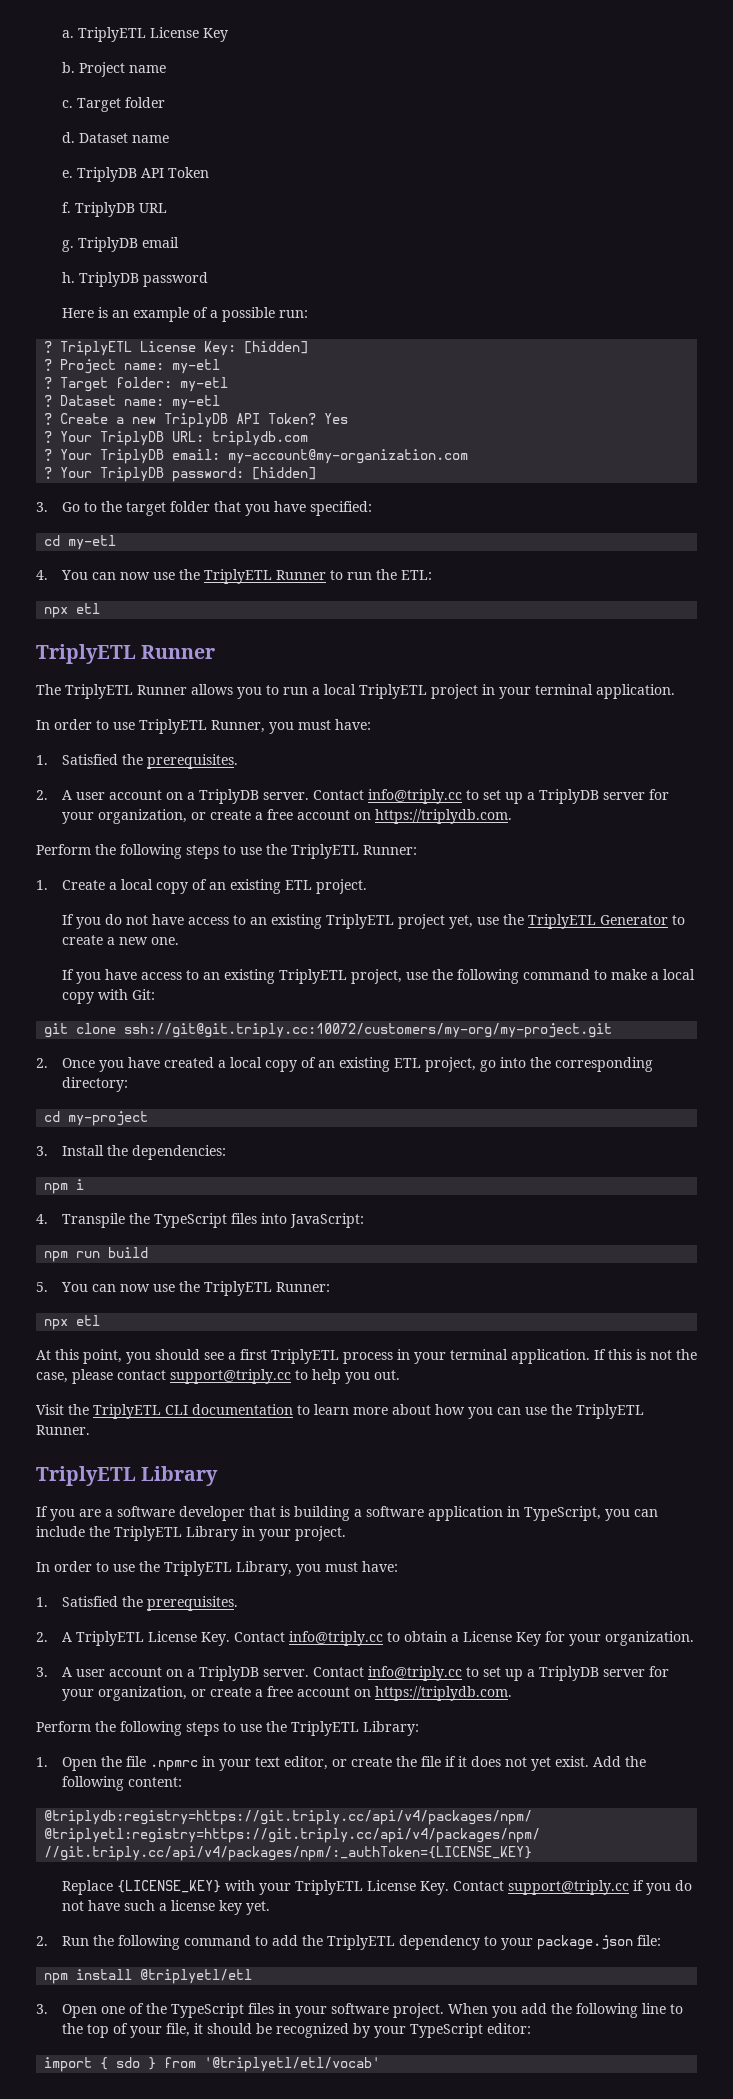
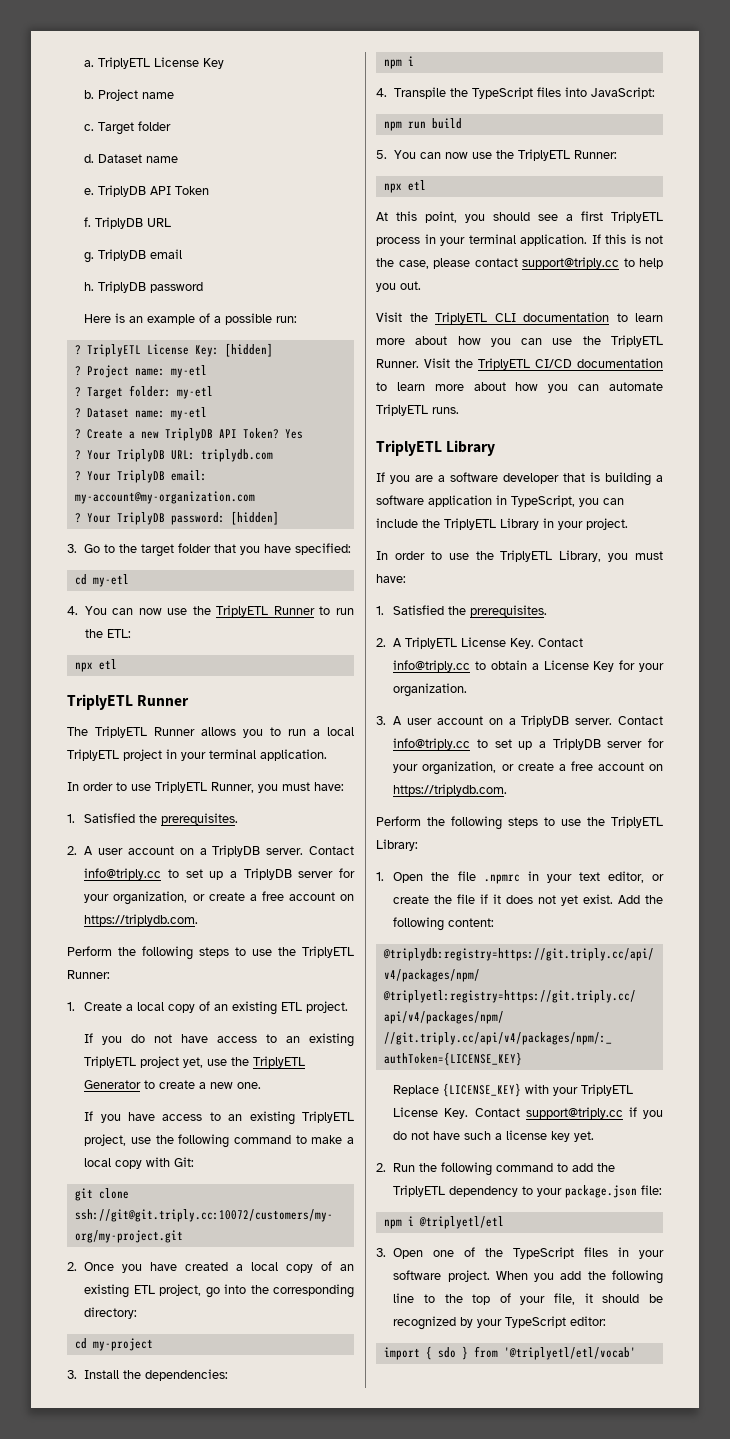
(90, 1430) none -> [424,358,663,370] [376,382,663,393] [376,404,459,416] Visit the TriplyETL CI/CD documentation to learn more about how you can automate TriplyETL runs.
[76,1969,133,1980] install -> [407,1216,414,1226] i

